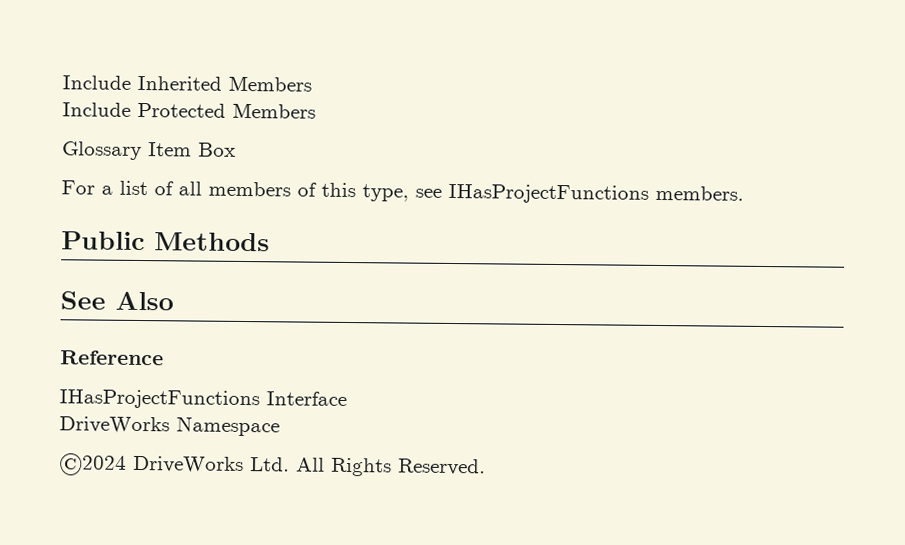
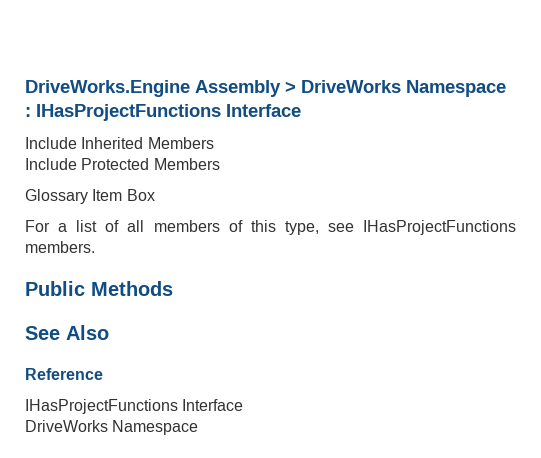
(62, 82) none -> [25,80,506,97] [25,104,301,121] DriveWorks.Engine Assembly > DriveWorks Namespace : IHasProjectFunctions Interface //
[59,453,486,477] // ©2024 DriveWorks Ltd. All Rights Reserved. -> (199, 427) none

